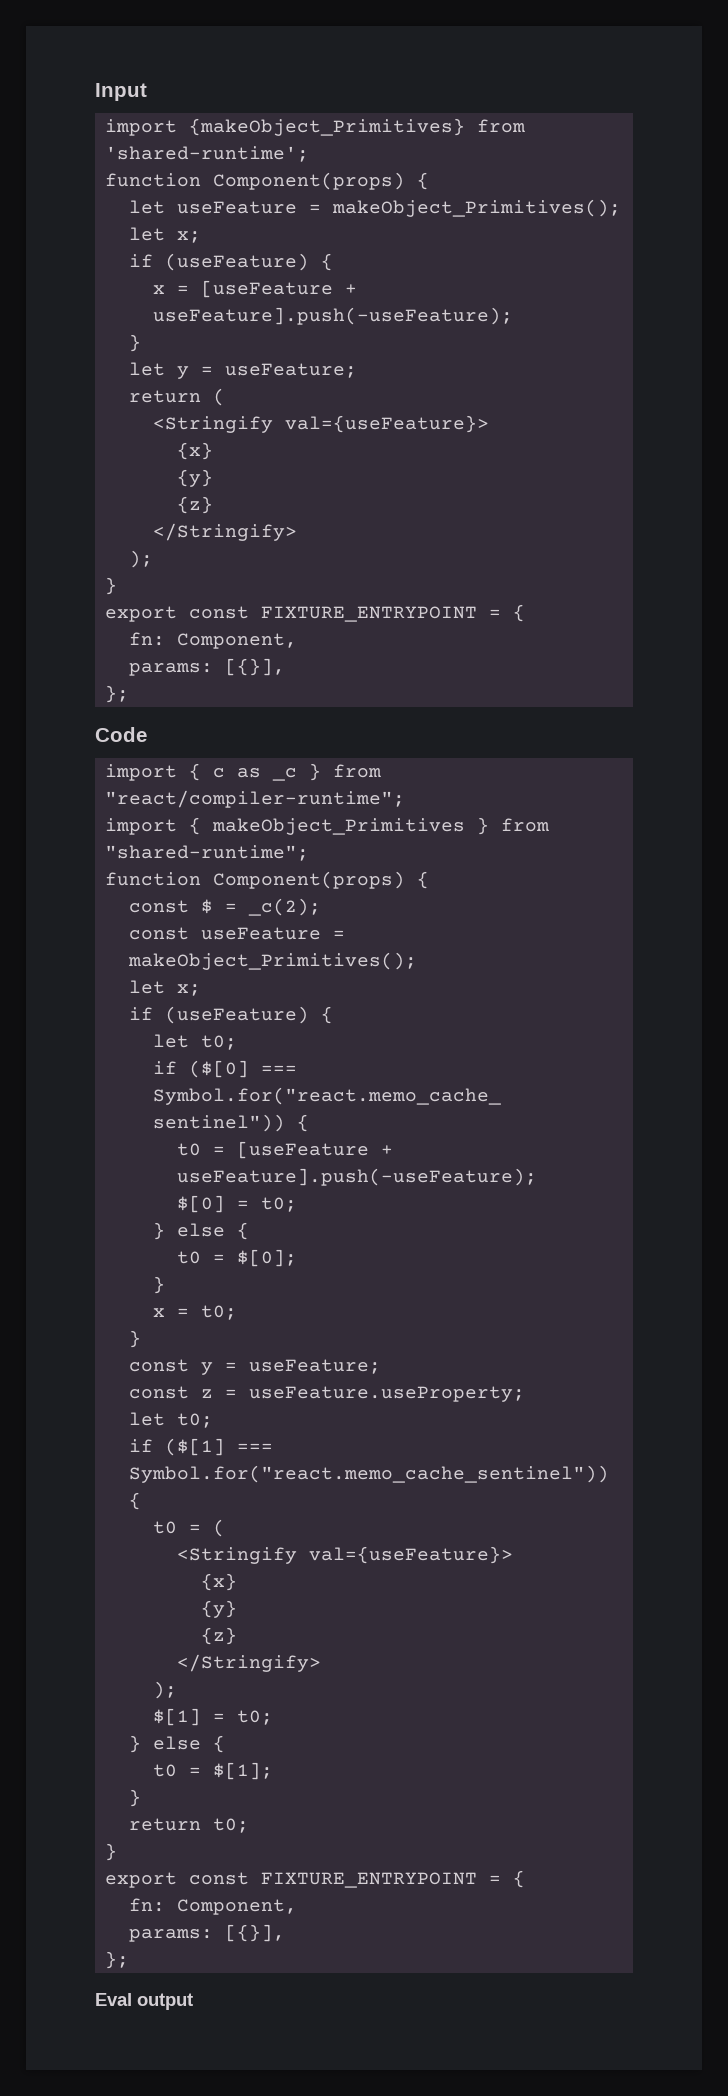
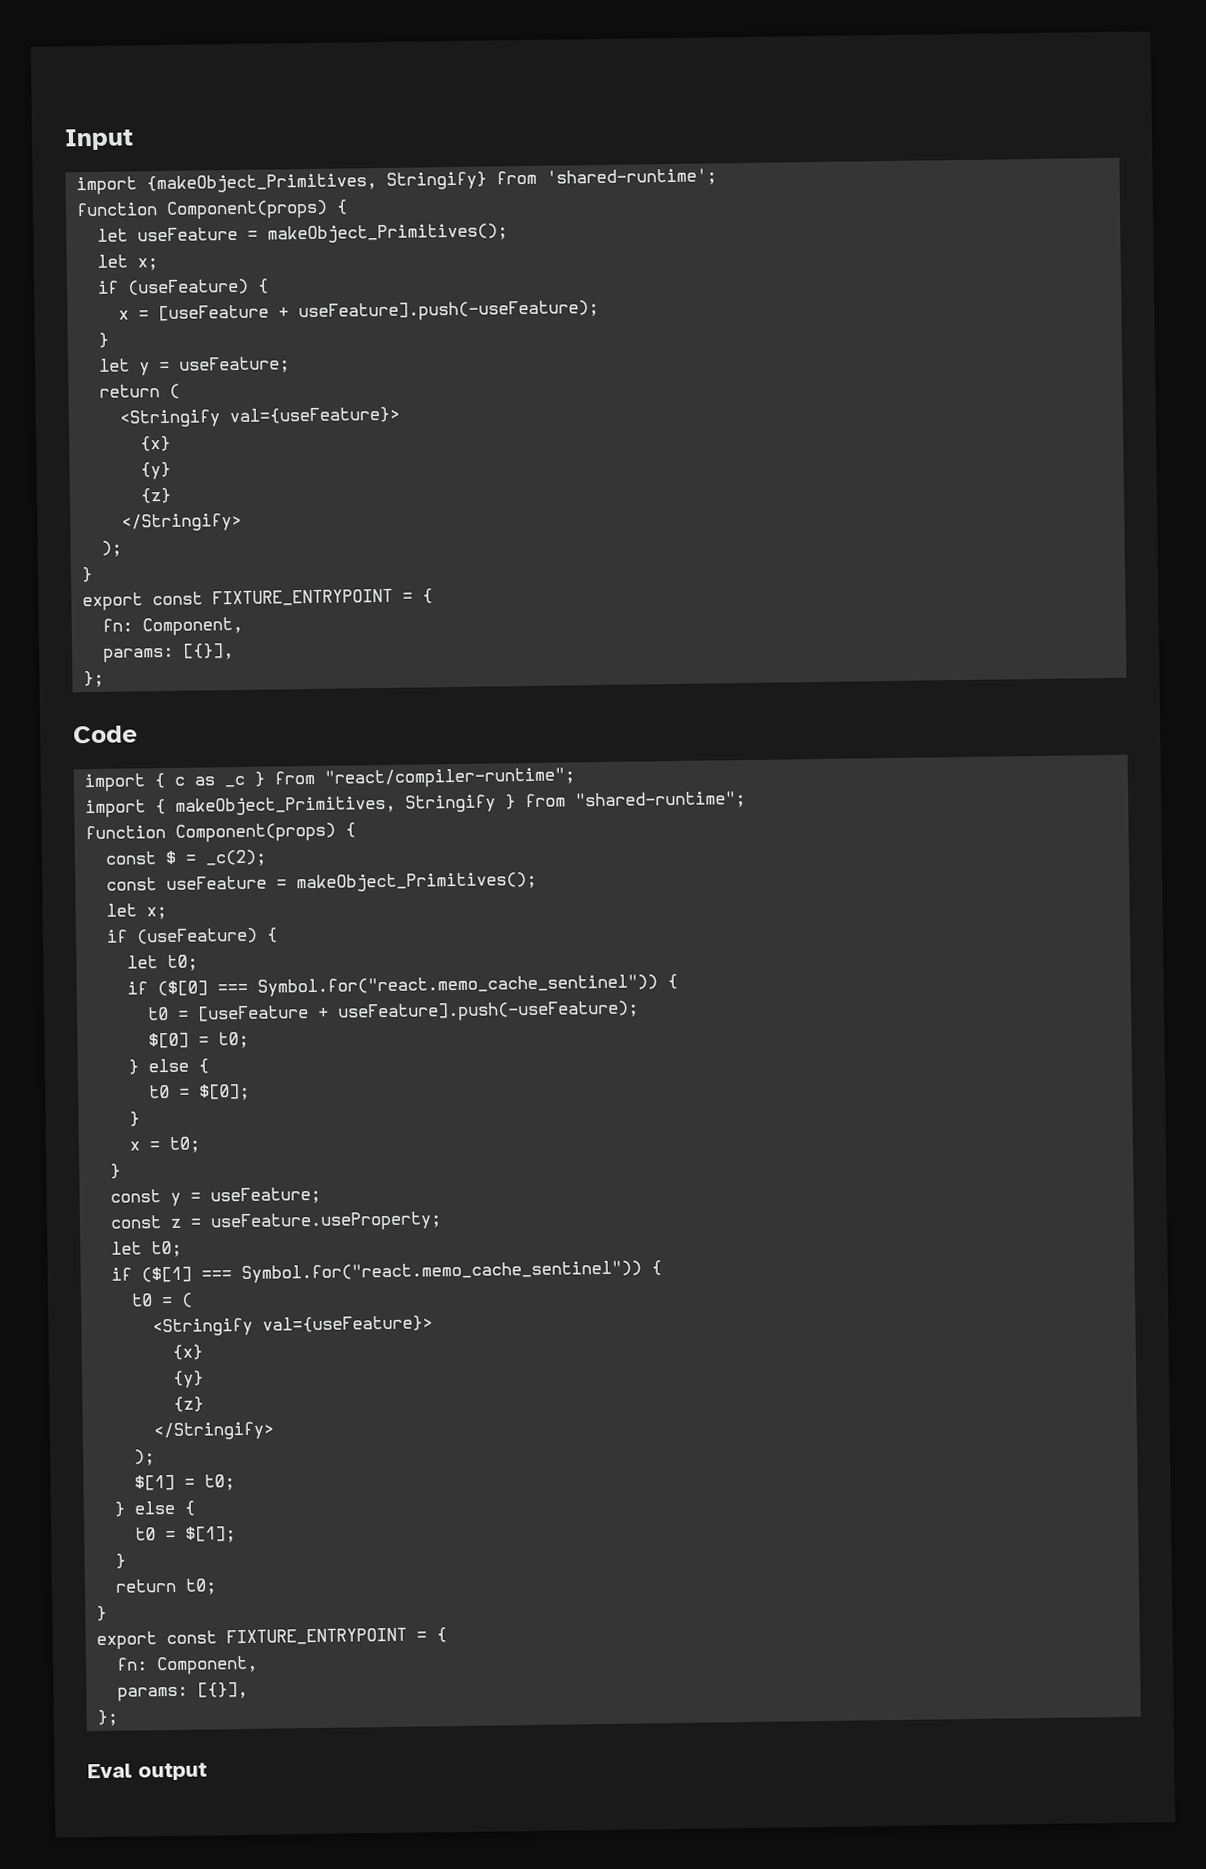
[188,118,465,136] {makeObject_Primitives} -> [146,171,488,194] {makeObject_Primitives, Stringify}
[211,818,465,835] makeObject_Primitives -> [175,794,497,816] makeObject_Primitives, Stringify

